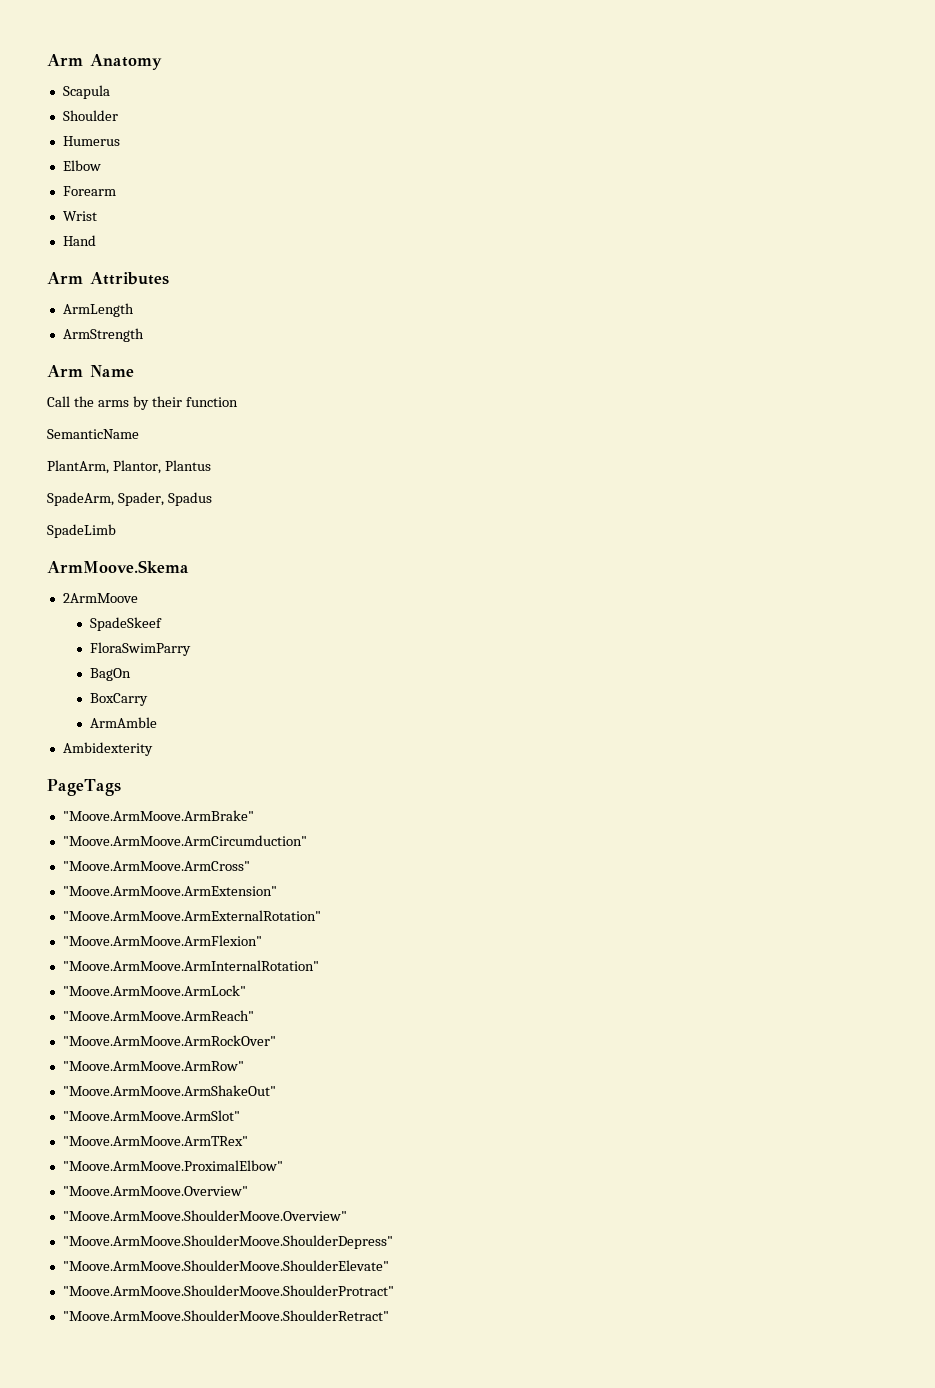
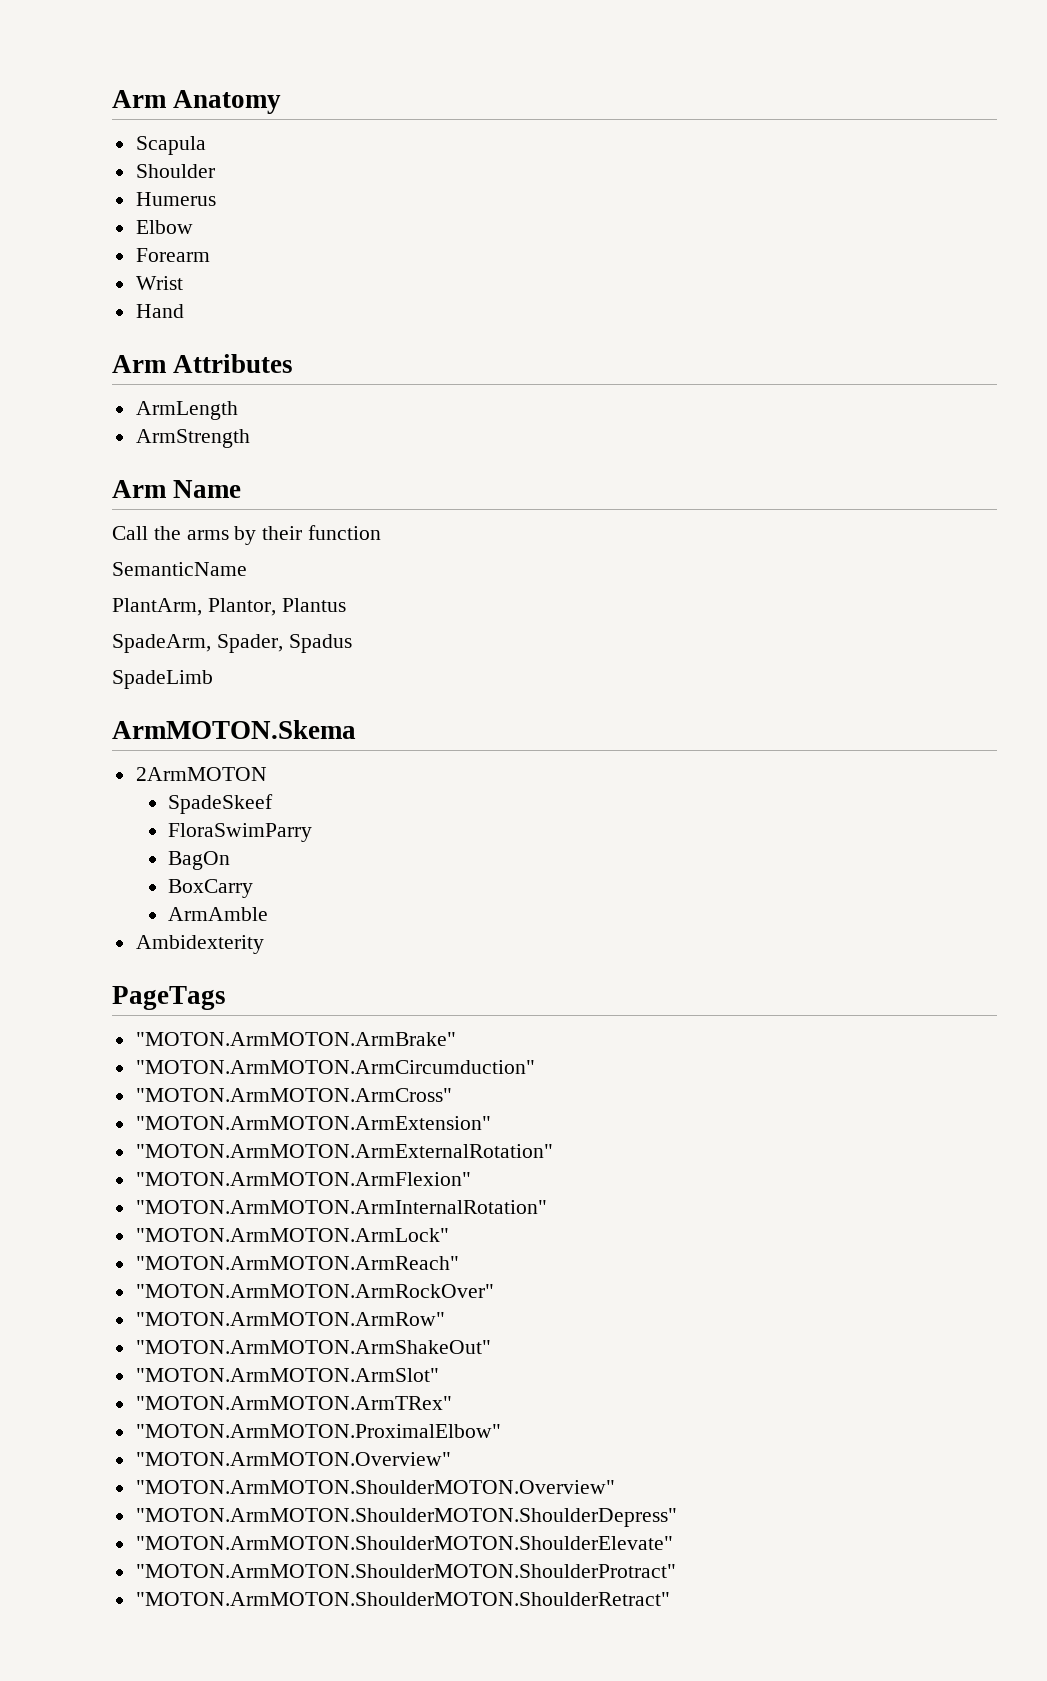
[47,560,189,573] [62,593,138,603] ArmMoove.Skema // 2ArmMoove -> [112,720,356,739] [135,767,267,781] ArmMOTON.Skema // 2ArmMOTON
[62,810,254,821] [62,835,307,846] [62,861,250,871] [62,886,277,896] [62,910,321,921] [62,935,262,946] [62,960,319,971] [62,985,246,996] [62,1010,254,1021] [62,1035,276,1046] [62,1061,244,1071] [62,1085,276,1096] [62,1110,240,1121] [62,1136,248,1146] [62,1160,283,1171] [62,1186,248,1196] [62,1210,347,1221] [62,1235,393,1249] [62,1260,389,1271] [62,1285,394,1296] [62,1310,389,1321] "Moove.ArmMoove.ArmBrake" // "Moove.ArmMoove.ArmCircumduction" // "Moove.ArmMoove.ArmCross" // "Moove.ArmMoove.ArmExtension" // "Moove.ArmMoove.ArmExternalRotation" // "Moove.ArmMoove.ArmFlexion" // "Moove.ArmMoove.ArmInternalRotation" // "Moove.ArmMoove.ArmLock" // "Moove.ArmMoove.ArmReach" // "Moove.ArmMoove.ArmRockOver" // "Moove.ArmMoove.ArmRow" // "Moove.ArmMoove.ArmShakeOut" // "Moove.ArmMoove.ArmSlot" // "Moove.ArmMoove.ArmTRex" // "Moove.ArmMoove.ProximalElbow" // "Moove.ArmMoove.Overview" // "Moove.ArmMoove.ShoulderMoove.Overview" // "Moove.ArmMoove.ShoulderMoove.ShoulderDepress" // "Moove.ArmMoove.ShoulderMoove.ShoulderElevate" // "Moove.ArmMoove.ShoulderMoove.ShoulderProtract" // "Moove.ArmMoove.ShoulderMoove.ShoulderRetract" -> [135,1032,456,1046] [135,1060,535,1074] [135,1088,452,1102] [135,1116,491,1130] [135,1144,553,1158] [135,1172,471,1186] [135,1200,547,1214] [135,1228,449,1242] [135,1256,459,1270] [135,1284,494,1298] [135,1312,445,1326] [135,1340,491,1354] [135,1368,439,1382] [135,1396,452,1410] [135,1424,501,1438] [135,1452,451,1466] [135,1480,615,1494] [135,1508,677,1527] [135,1536,673,1550] [135,1564,676,1578] [135,1592,670,1606] "MOTON.ArmMOTON.ArmBrake" // "MOTON.ArmMOTON.ArmCircumduction" // "MOTON.ArmMOTON.ArmCross" // "MOTON.ArmMOTON.ArmExtension" // "MOTON.ArmMOTON.ArmExternalRotation" // "MOTON.ArmMOTON.ArmFlexion" // "MOTON.ArmMOTON.ArmInternalRotation" // "MOTON.ArmMOTON.ArmLock" // "MOTON.ArmMOTON.ArmReach" // "MOTON.ArmMOTON.ArmRockOver" // "MOTON.ArmMOTON.ArmRow" // "MOTON.ArmMOTON.ArmShakeOut" // "MOTON.ArmMOTON.ArmSlot" // "MOTON.ArmMOTON.ArmTRex" // "MOTON.ArmMOTON.ProximalElbow" // "MOTON.ArmMOTON.Overview" // "MOTON.ArmMOTON.ShoulderMOTON.Overview" // "MOTON.ArmMOTON.ShoulderMOTON.ShoulderDepress" // "MOTON.ArmMOTON.ShoulderMOTON.ShoulderElevate" // "MOTON.ArmMOTON.ShoulderMOTON.ShoulderProtract" // "MOTON.ArmMOTON.ShoulderMOTON.ShoulderRetract"

